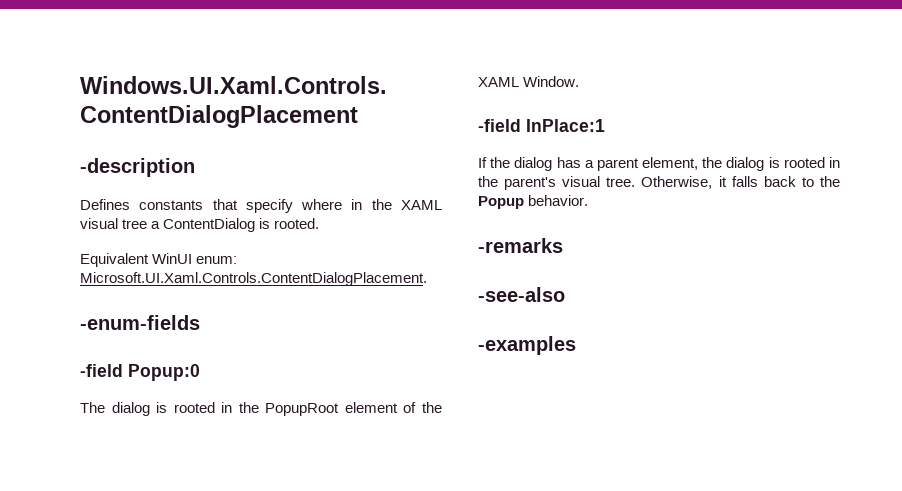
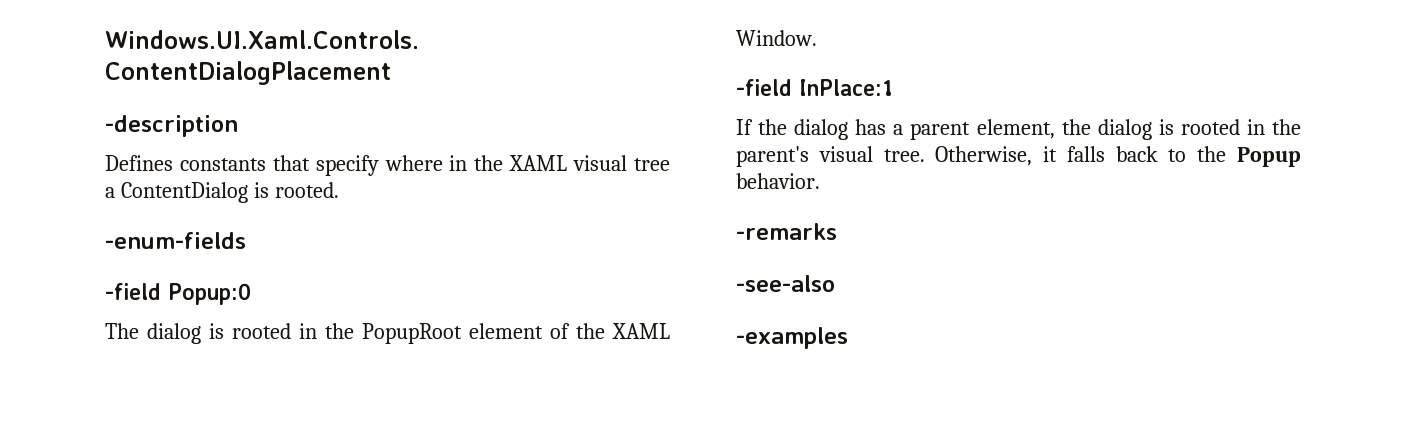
[80,253,238,267] [80,272,427,286] // Equivalent WinUI enum: Microsoft.UI.Xaml.Controls.ContentDialogPlacement. -> (339, 190) none

